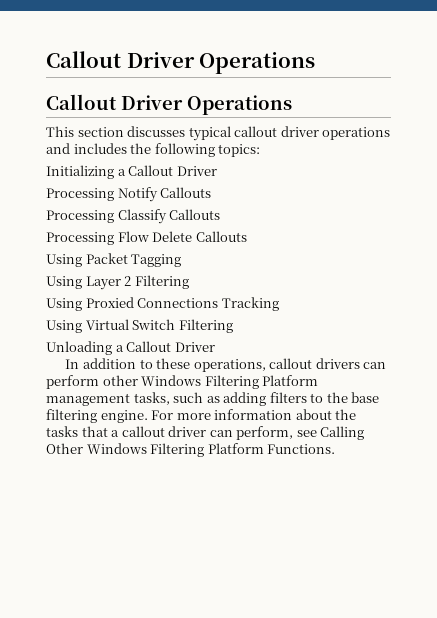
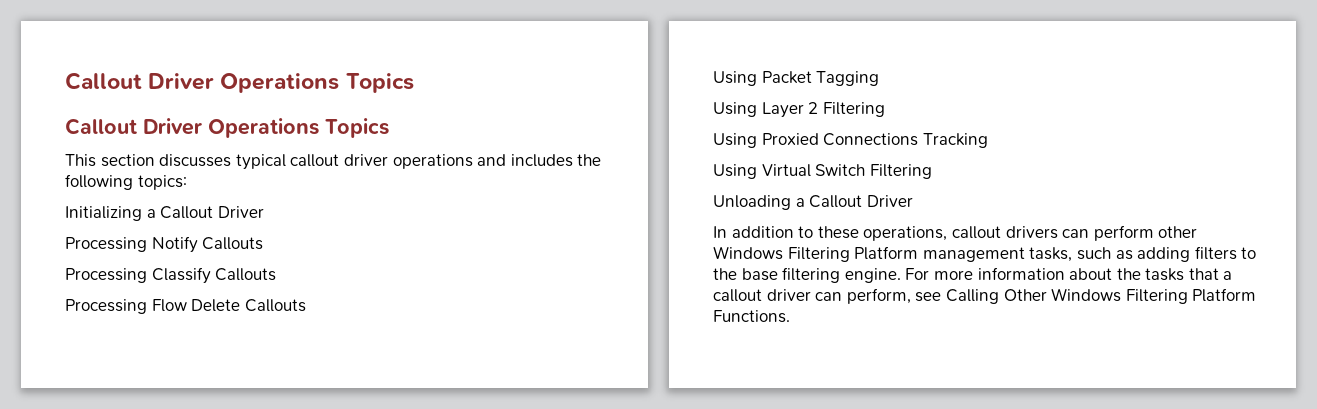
[46,51,316,74] [46,94,292,115] Callout Driver Operations // Callout Driver Operations -> [65,72,414,93] [65,118,389,138] Callout Driver Operations Topics // Callout Driver Operations Topics

